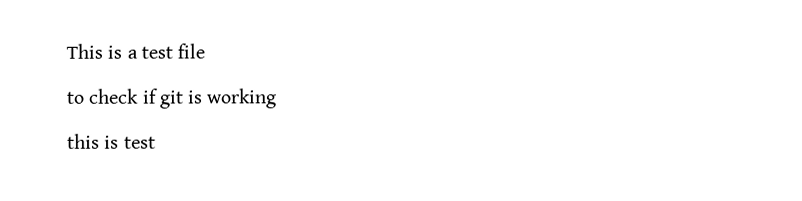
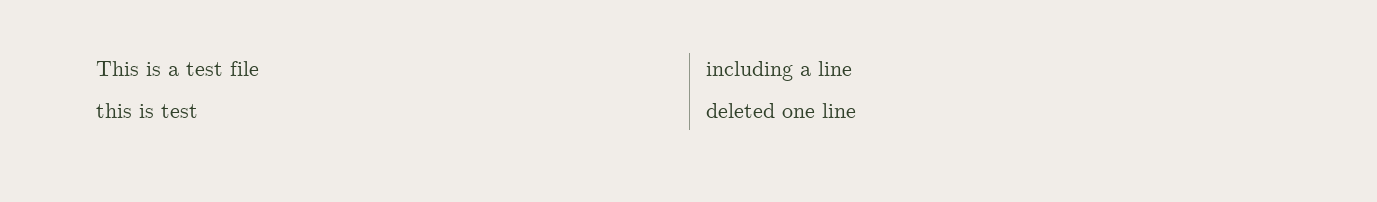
[66,88,278,109] [67,133,156,149] to check if git is working // this is test -> [96,103,198,118] [706,61,852,81] [706,103,856,118] this is test // including a line // deleted one line

